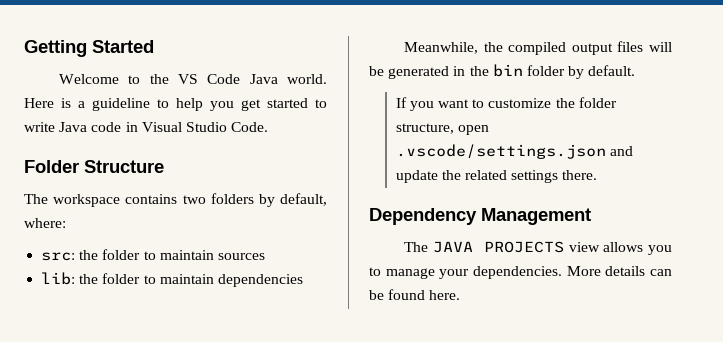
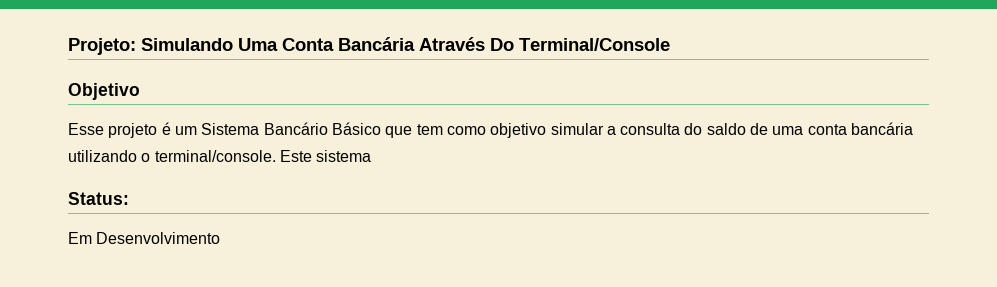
[24,40,154,57] [59,74,328,84] [24,98,327,111] [24,122,269,132] [24,160,164,173] [24,193,327,207] [24,218,66,228] [41,249,265,261] [41,272,303,287] [404,41,672,55] [369,64,636,79] [395,97,617,111] [395,123,489,135] [395,144,633,159] [395,170,598,183] [369,208,591,225] [404,241,672,255] [369,266,672,279] [369,289,461,300] Getting Started // Welcome to the VS Code Java world. Here is a guideline to help you get started to write Java code in Visual Studio Code. // Folder Structure // The workspace contains two folders by default, where: // src: the folder to maintain sources // lib: the folder to maintain dependencies // Meanwhile, the compiled output files will be generated in the bin folder by default. // If you want to customize the folder structure, open .vscode/settings.json and update the related settings there. // Dependency Management // The JAVA PROJECTS view allows you to manage your dependencies. More details can be found here. -> [68,37,670,55] [68,83,140,100] [68,122,914,138] [68,150,372,162] [68,192,129,205] [68,232,221,244] Projeto: Simulando Uma Conta Bancária Através Do Terminal/Console // Objetivo // Esse projeto é um Sistema Bancário Básico que tem como objetivo simular a consulta do saldo de uma conta bancária utilizando o terminal/console. Este sistema // Status: // Em Desenvolvimento

